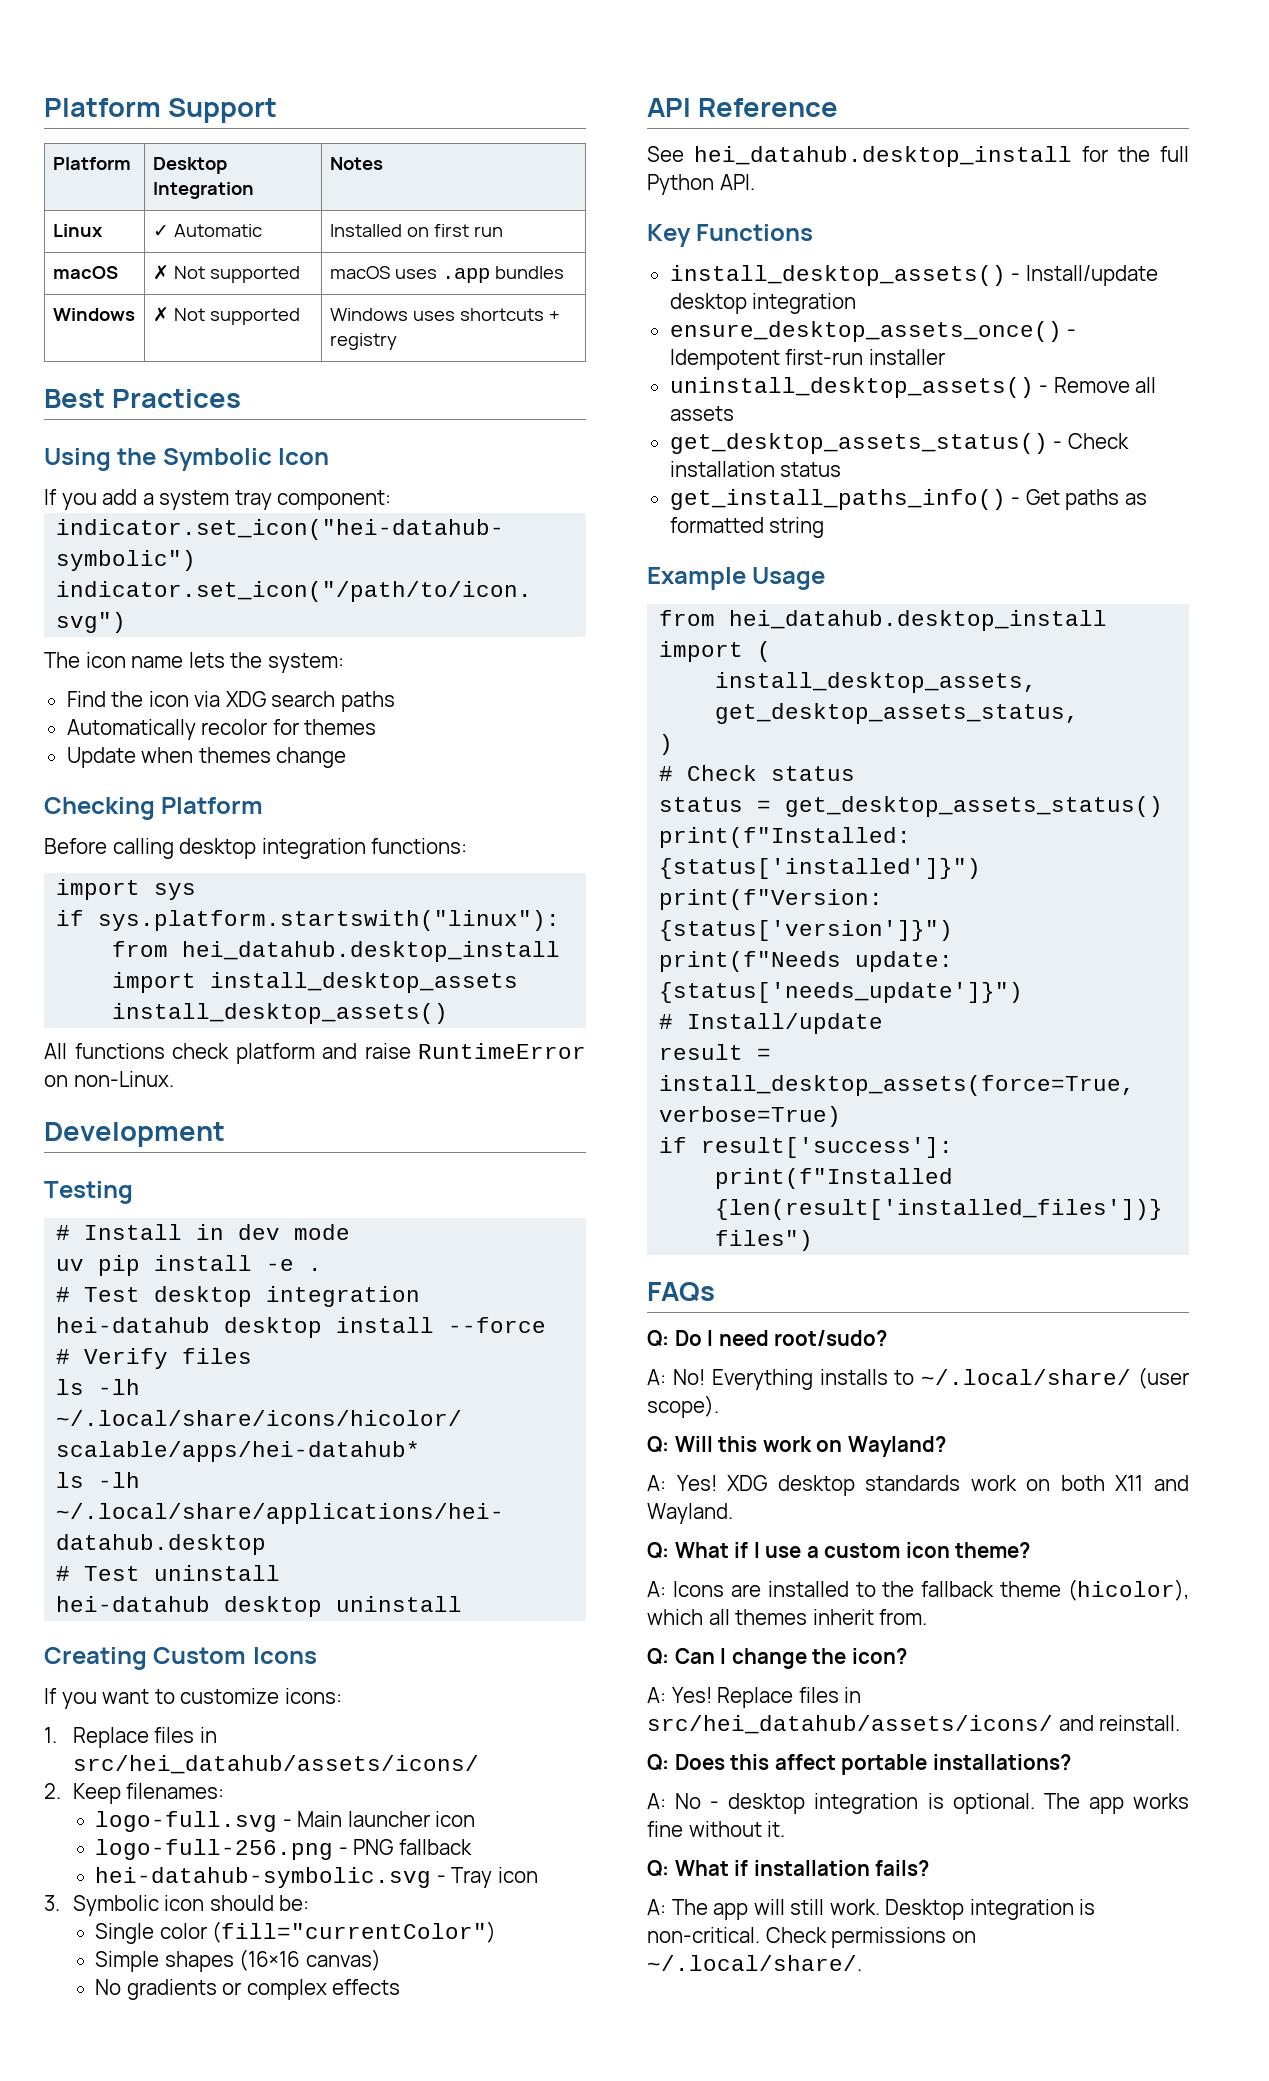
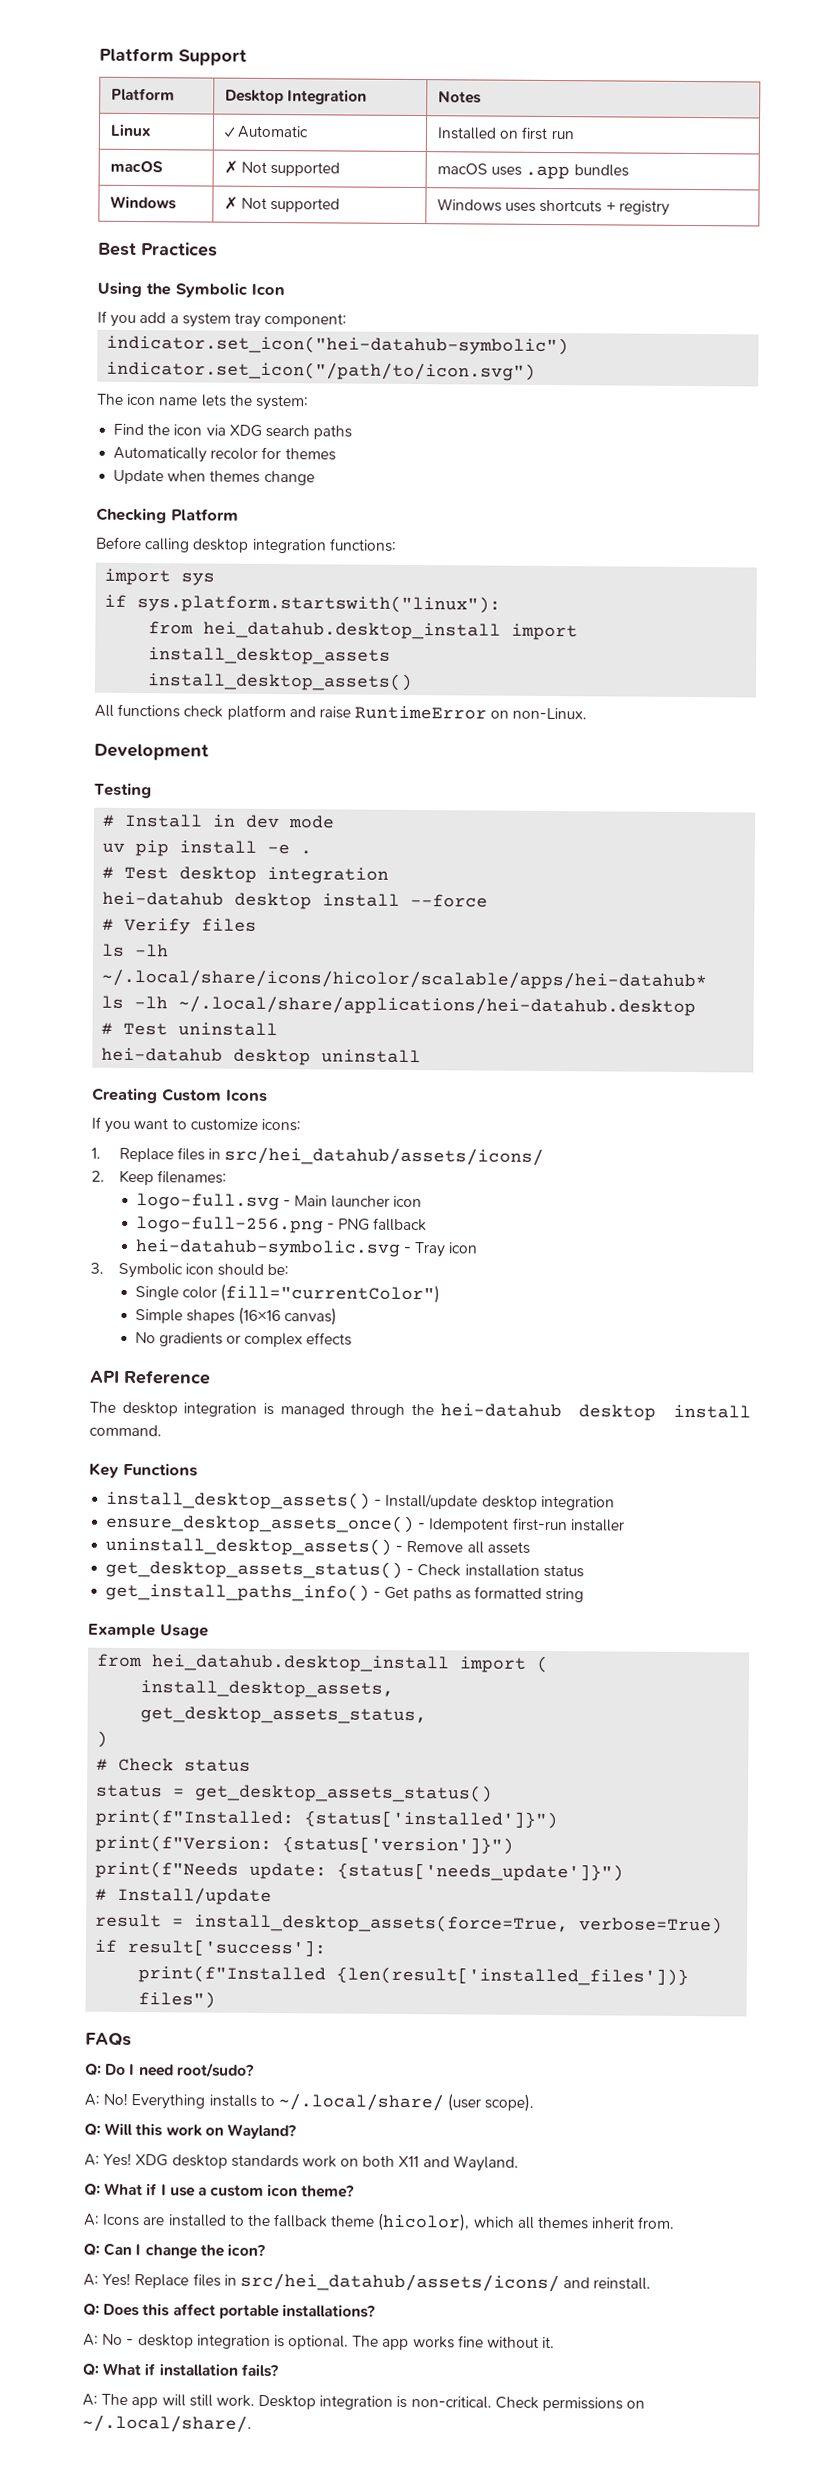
[647,146,1189,167] [647,174,755,195] See hei_datahub.desktop_install for the full Python API. -> [89,1401,752,1421] [89,1424,162,1437] The desktop integration is managed through the hei-datahub desktop install command.

